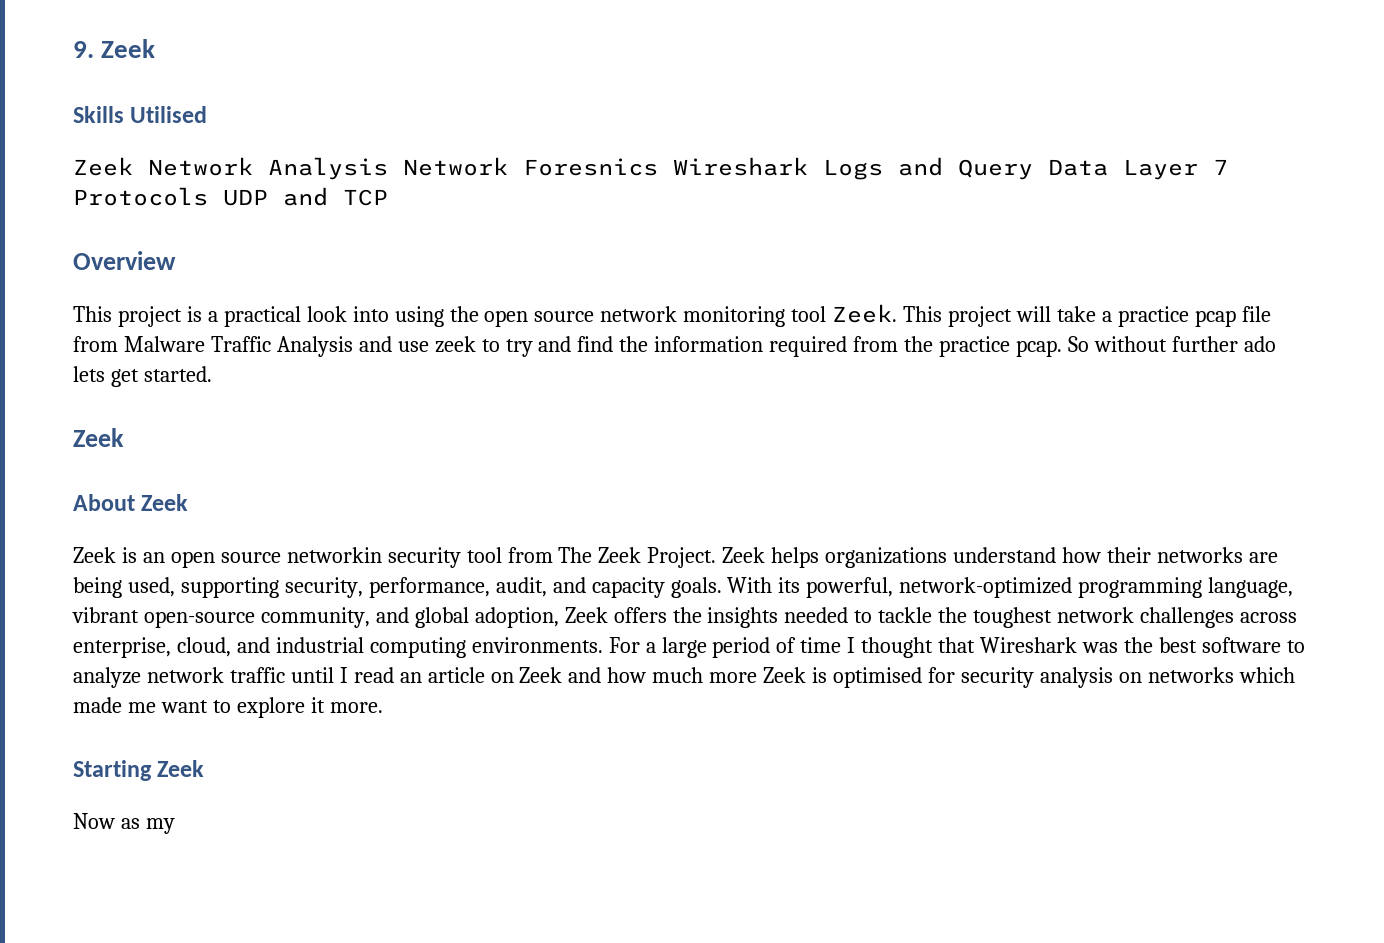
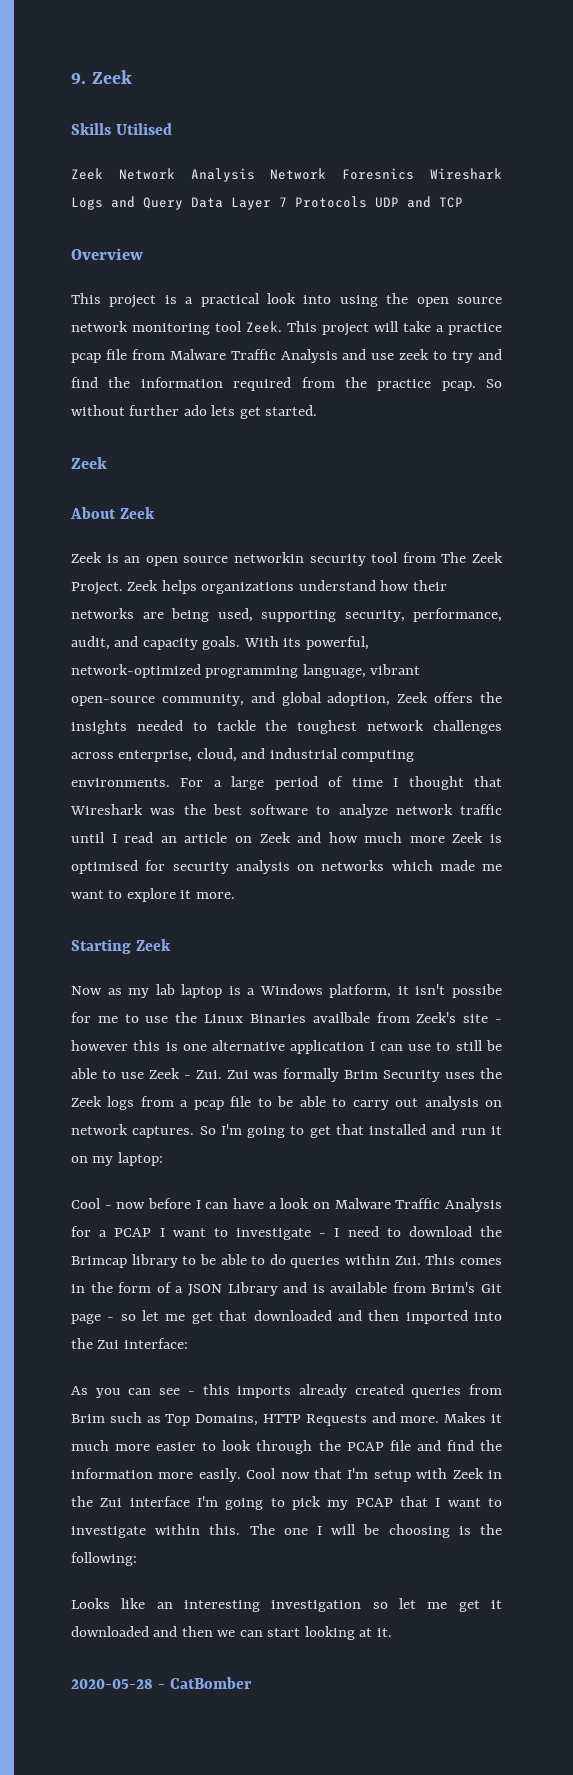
(175, 826) none -> [155,984,502,998] [71,1012,502,1023] [71,1040,502,1054] [71,1068,503,1082] [71,1096,502,1110] [71,1124,502,1138] [71,1152,163,1166] [71,1198,503,1212] [71,1226,503,1240] [71,1254,502,1268] [71,1282,502,1296] [71,1310,503,1324] [71,1338,188,1349] [71,1384,502,1398] [71,1412,503,1426] [71,1440,502,1454] [71,1468,502,1482] [71,1496,502,1510] [71,1524,502,1538] [71,1552,137,1566] [71,1598,502,1612] [71,1626,392,1640] [71,1677,252,1689] lab laptop is a Windows platform, it isn't possibe for me to use the Linux Binaries availbale from Zeek's site - however this is one alternative application I can use to still be able to use Zeek - Zui. Zui was formally Brim Security uses the Zeek logs from a pcap file to be able to carry out analysis on network captures. So I'm going to get that installed and run it on my laptop: // Cool - now before I can have a look on Malware Traffic Analysis for a PCAP I want to investigate - I need to download the Brimcap library to be able to do queries within Zui. This comes in the form of a JSON Library and is available from Brim's Git page - so let me get that downloaded and then imported into the Zui interface: // As you can see - this imports already created queries from Brim such as Top Domains, HTTP Requests and more. Makes it much more easier to look through the PCAP file and find the information more easily. Cool now that I'm setup with Zeek in the Zui interface I'm going to pick my PCAP that I want to investigate within this. The one I will be choosing is the following: // Looks like an interesting investigation so let me get it downloaded and then we can start looking at it. // 2020-05-28 - CatBomber

